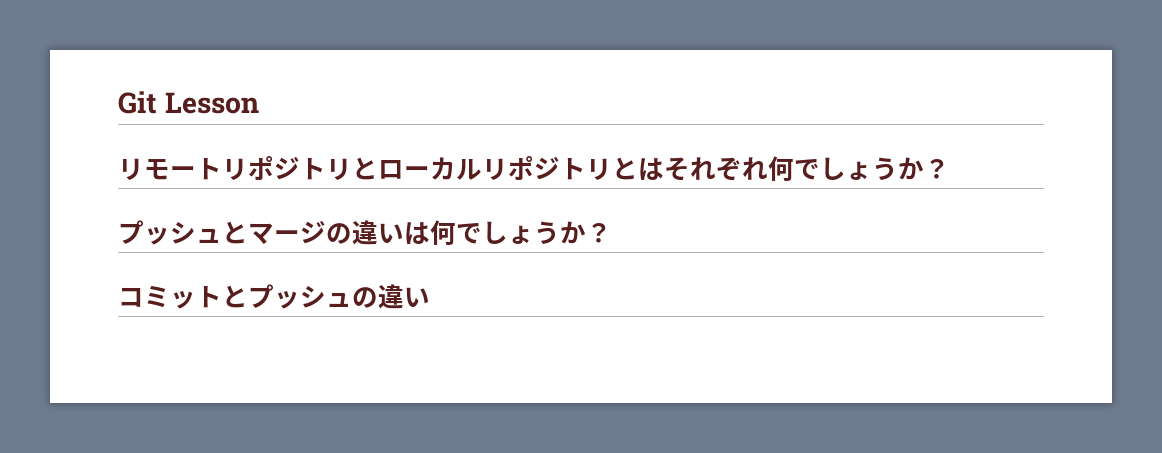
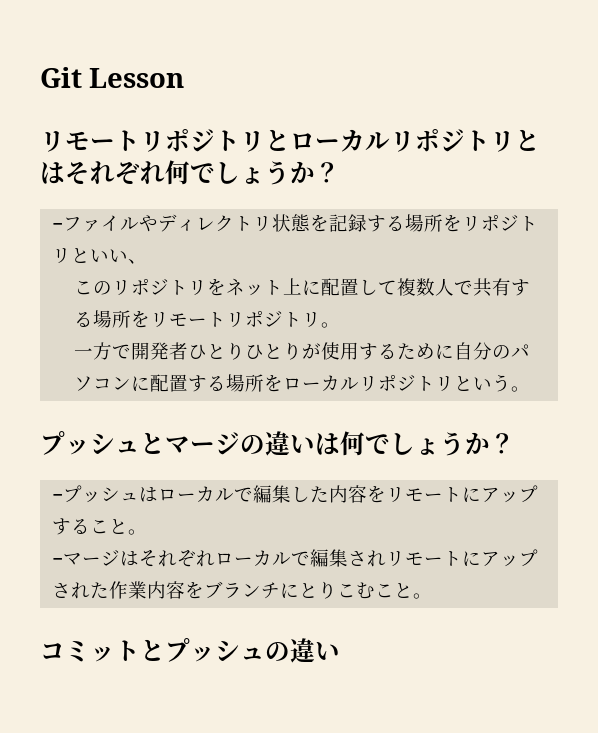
(950, 168) none -> [51,214,538,232] [51,248,147,264] [73,278,530,297] [73,310,340,328] [73,342,530,360] [73,374,530,392] // -ファイルやディレクトリ状態を記録する場所をリポジトリといい、 // このリポジトリをネット上に配置して複数人で共有する場所をリモートリポジトリ。 // 一方で開発者ひとりひとりが使用するために自分のパソコンに配置する場所をローカルリポジトリという。
(612, 232) none -> [51,485,538,503] [51,518,147,535] [51,549,538,567] [51,581,432,599] // -プッシュはローカルで編集した内容をリモートにアップすること。 // -マージはそれぞれローカルで編集されリモートにアップされた作業内容をブランチにとりこむこと。

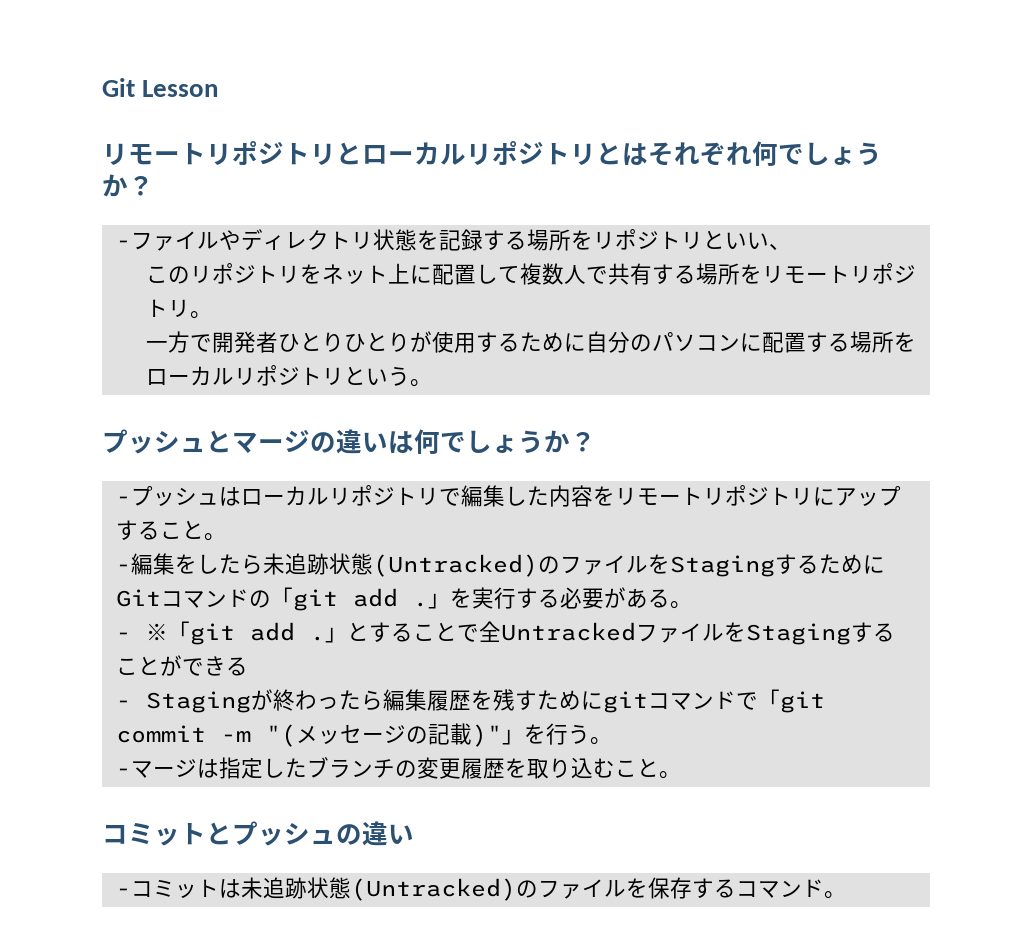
(234, 494) none -> [328,485,439,506] リポジトリ
(462, 494) none -> [702,485,813,506] リポジトリ
[62,549,538,567] [51,581,356,599] マージはそれぞれローカルで編集されリモートにアップされた作業内容をブランチにとりこ -> [130,553,885,577] [115,587,692,611] [115,621,895,645] [115,655,248,676] [115,689,825,713] [115,723,612,747] [115,757,593,779] 編集をしたら未追跡状態(Untracked)のファイルをStagingするためにGitコマンドの「git add .」を実行する必要がある。 // - ※「git add .」とすることで全UntrackedファイルをStagingすることができる // - Stagingが終わったら編集履歴を残すためにgitコマンドで「git commit -m "(メッセージの記載)"」を行う。 // -マージは指定したブランチの変更履歴を取り込
(340, 651) none -> [115,877,846,901] // -コミットは未追跡状態(Untracked)のファイルを保存するコマンド。

